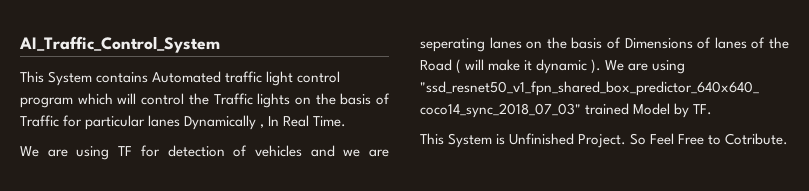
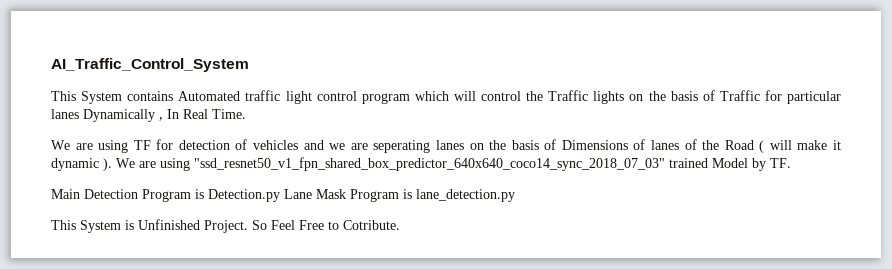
(713, 109) none -> [51,189,515,202] // Main Detection Program is Detection.py Lane Mask Program is lane_detection.py

